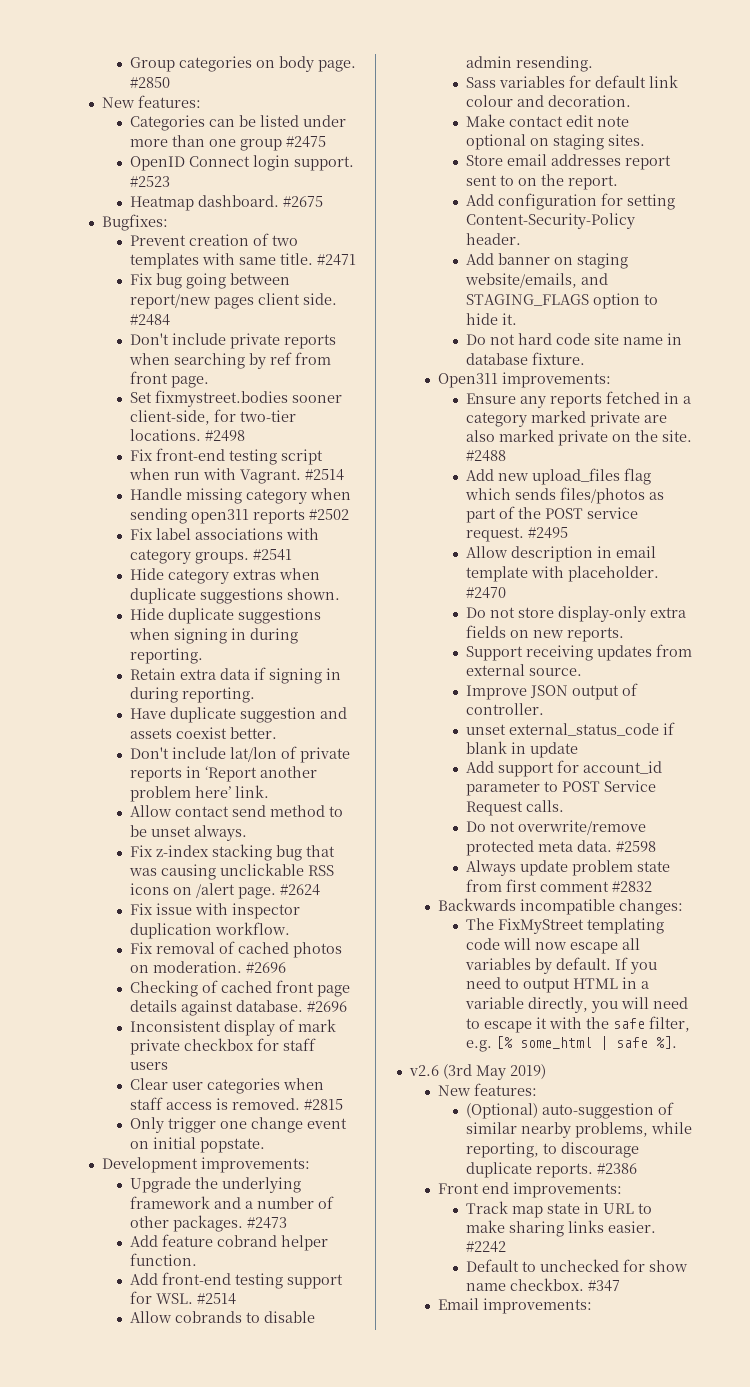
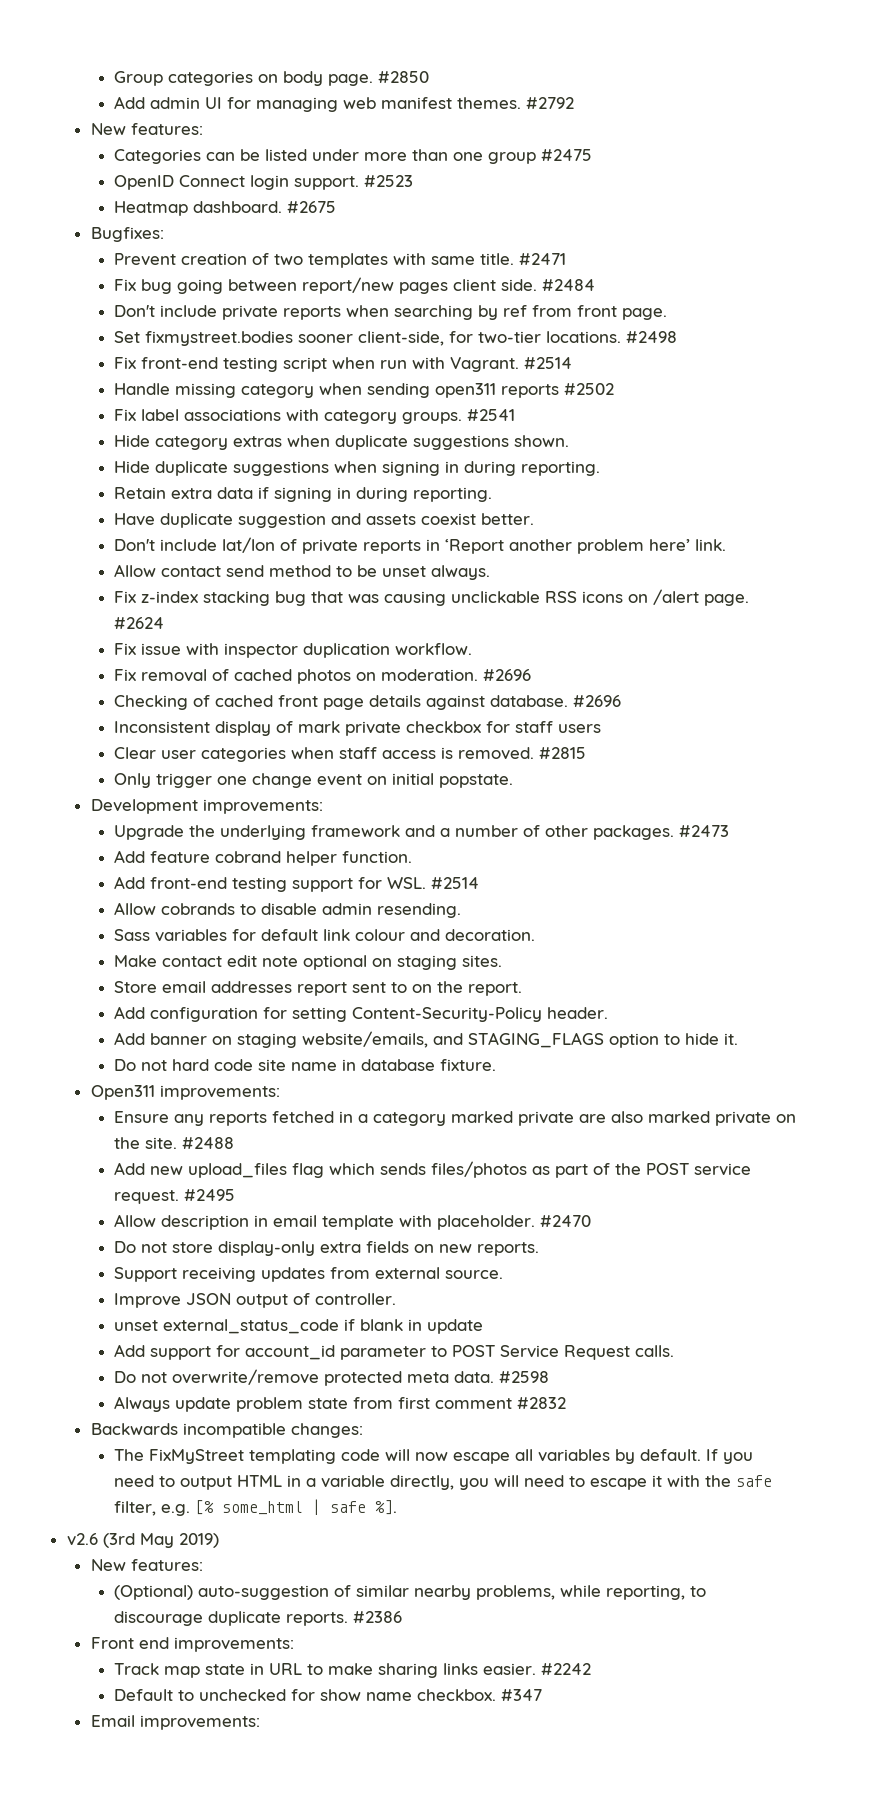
(170, 82) none -> [114,96,575,112] // Add admin UI for managing web manifest themes. #2792

